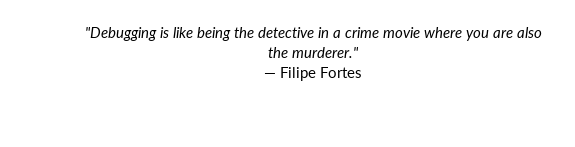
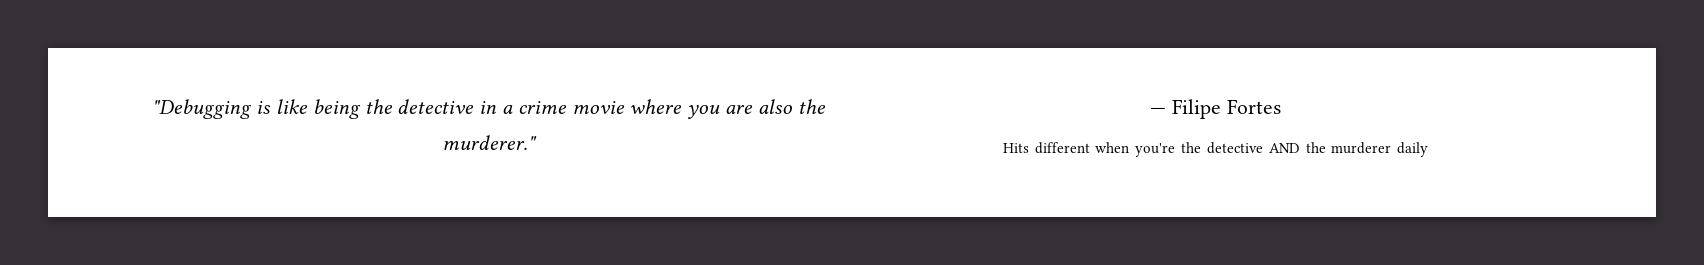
(362, 72) none -> [1002,142,1429,157] // Hits different when you're the detective AND the murderer daily

